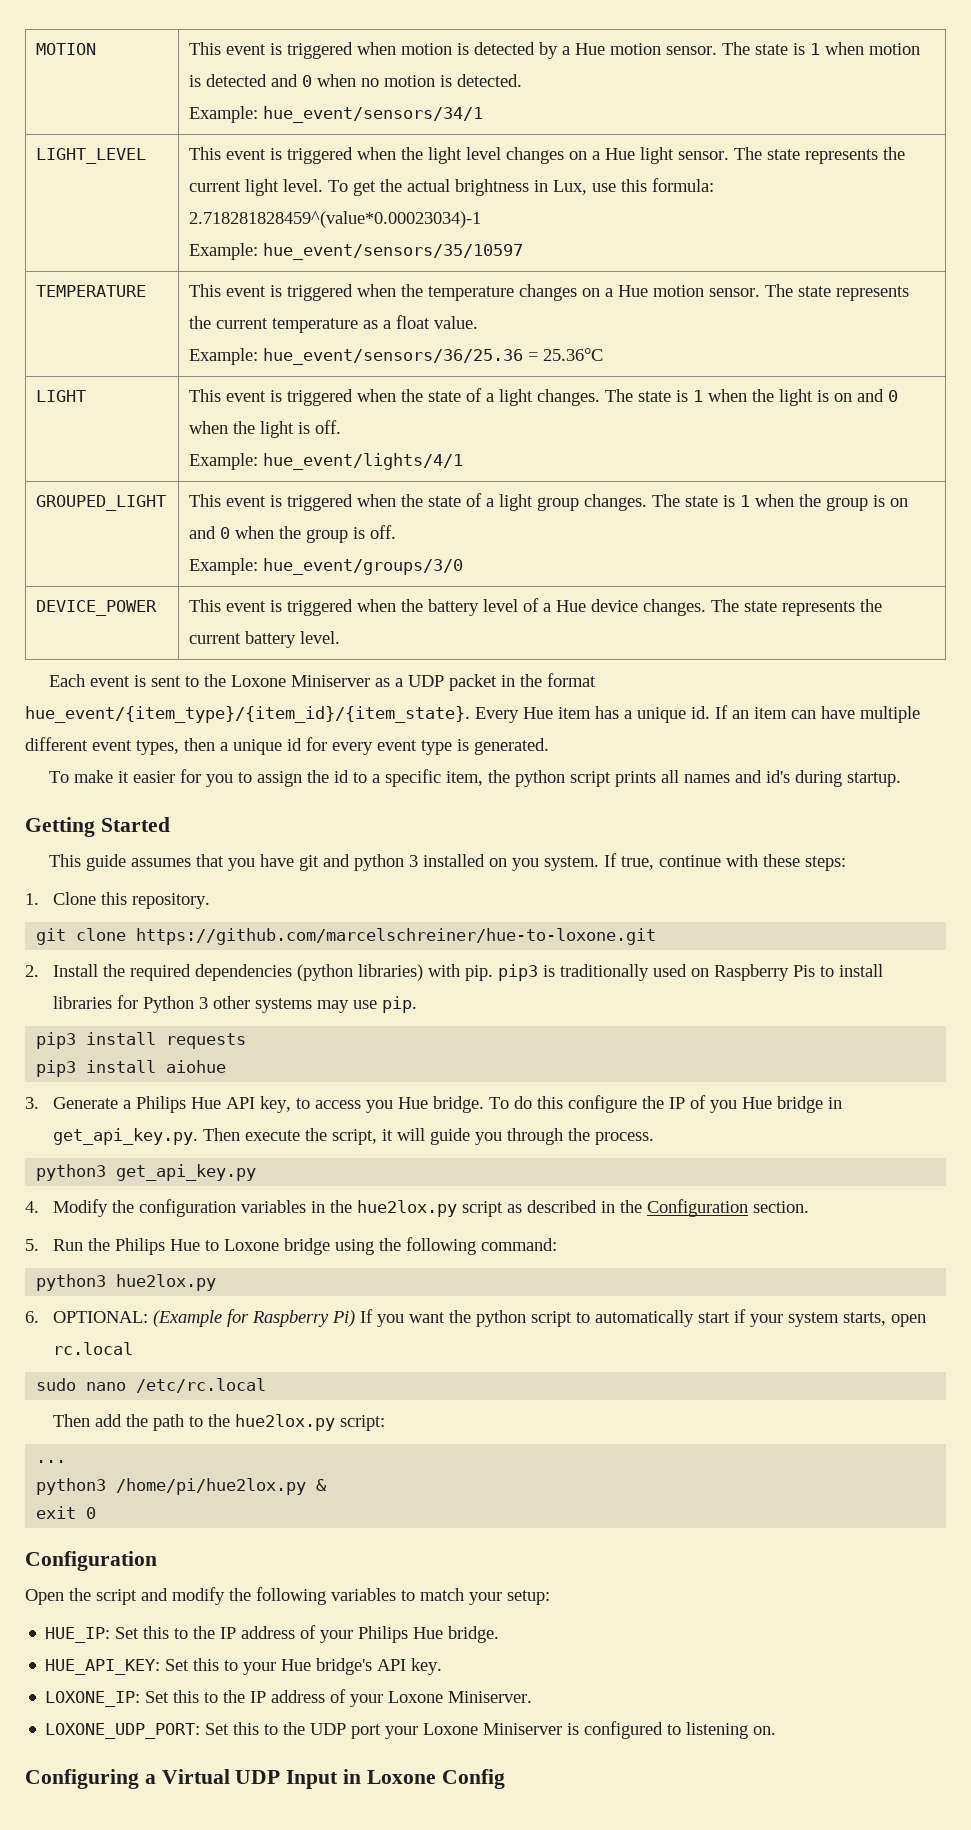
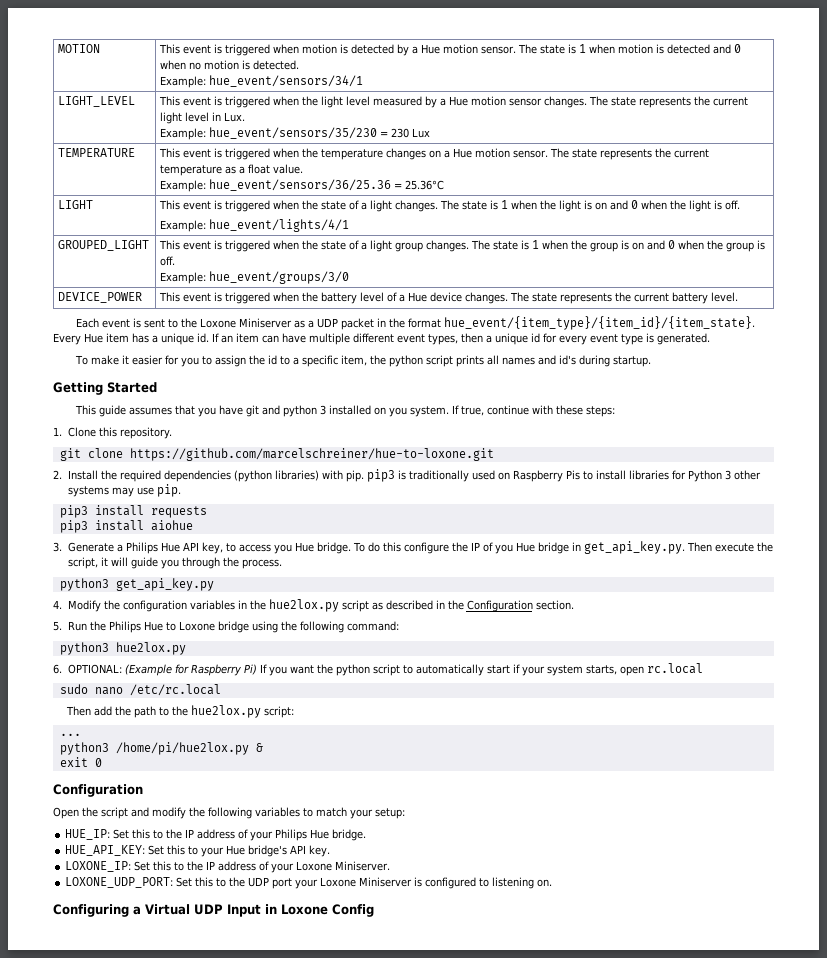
[506,147,730,164] changes on a Hue light sensor. -> [373,96,588,108] measured by a Hue motion sensor changes.
[283,178,715,196] [189,211,482,228] [189,243,524,260] level. To get the actual brightness in Lux, use this formula: 2.718281828459^(value*0.00023034)-1 // Example: hue_event/sensors/35/10597 -> [185,112,246,122] [160,127,431,140] level in Lux. // Example: hue_event/sensors/35/230 = 230 Lux

